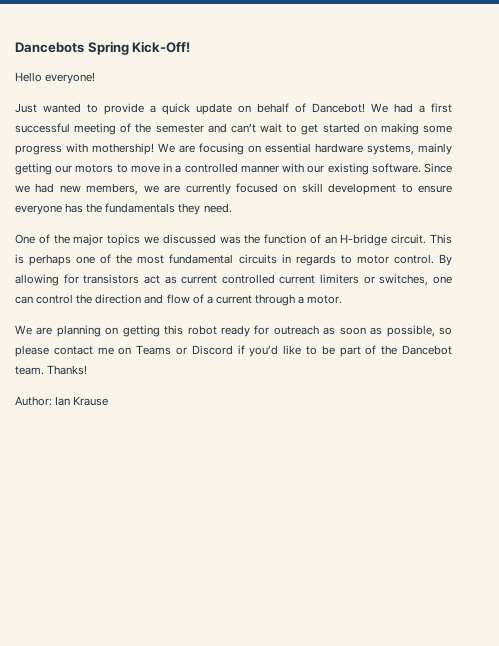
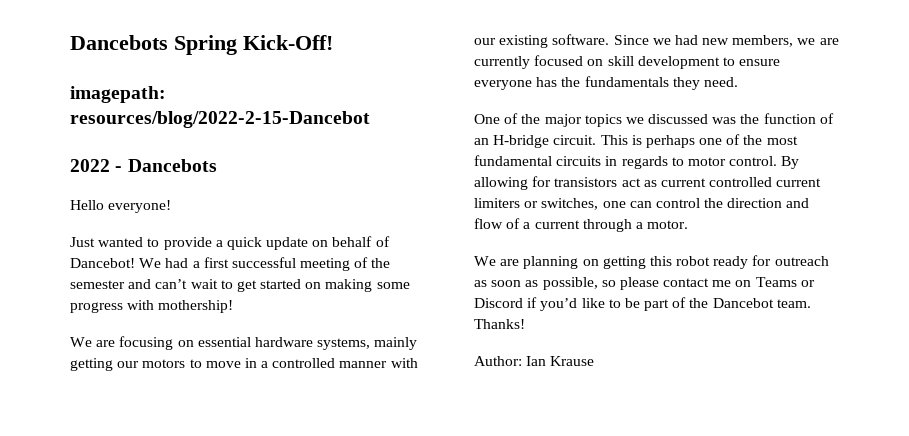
(191, 47) none -> [70,86,166,103] [70,111,370,128] [70,159,217,172] // imagepath: resources/blog/2022-2-15-Dancebot // 2022 - Dancebots
(154, 149) none -> (234, 306) //

